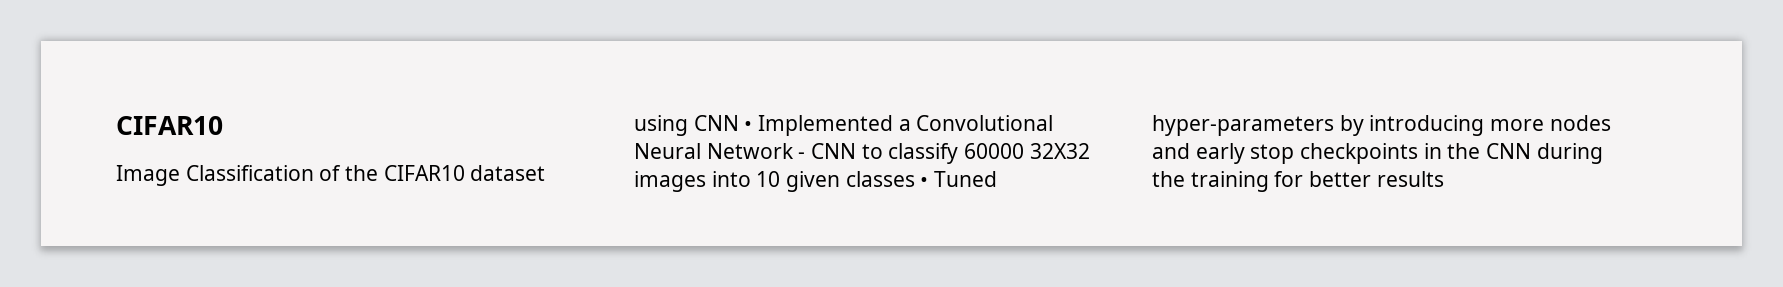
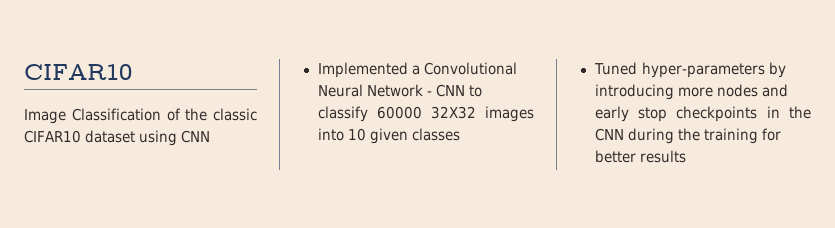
(379, 173) none -> [213,108,257,121] classic
[744,121,753,131] • -> (211, 136) //
[920,177,929,187] • -> (460, 134) //

